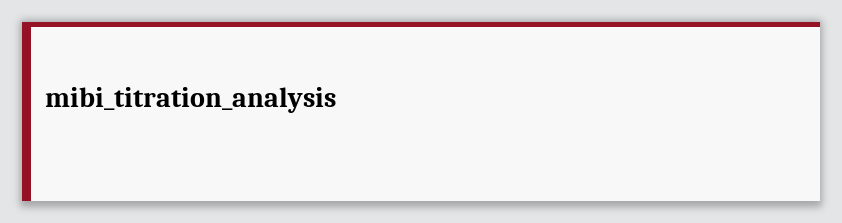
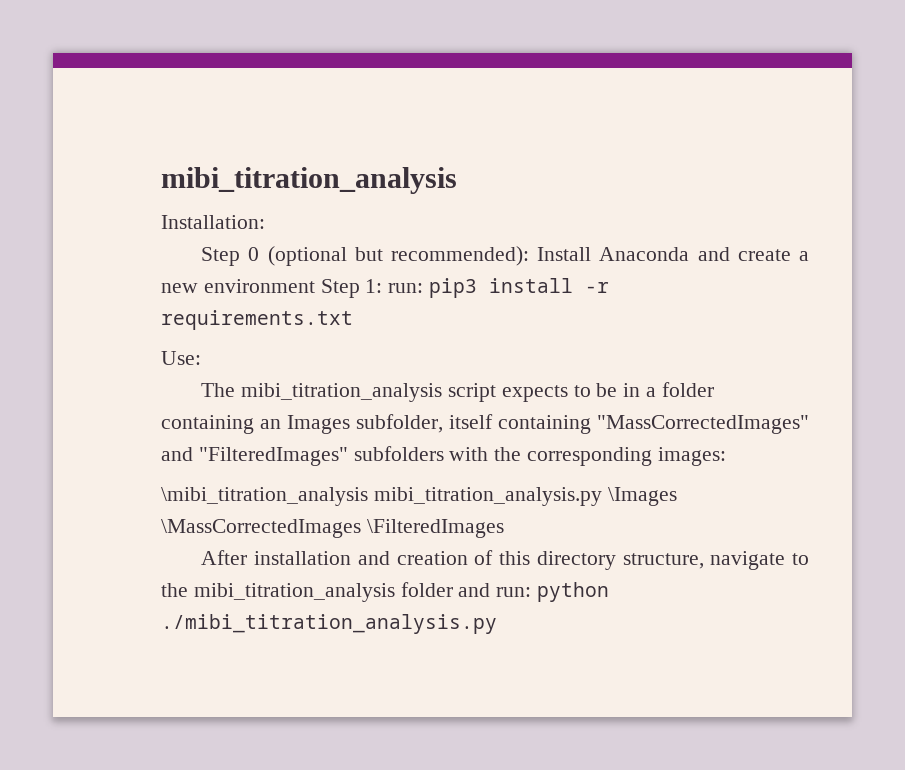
[45,87,336,113] mibi_titration_analysis -> [161,167,457,194] [161,215,265,229] [201,246,809,266] [161,278,610,298] [161,310,353,330] [161,351,201,365] [201,382,714,402] [161,414,809,434] [161,446,726,466] [161,487,677,506] [161,519,504,538] [201,550,809,570] [161,582,610,602] [161,614,497,634] mibi_titration_analysis // Installation: // Step 0 (optional but recommended): Install Anaconda and create a new environment Step 1: run: pip3 install -r requirements.txt // Use: // The mibi_titration_analysis script expects to be in a folder containing an Images subfolder, itself containing "MassCorrectedImages" and "FilteredImages" subfolders with the corresponding images: // \mibi_titration_analysis mibi_titration_analysis.py \Images \MassCorrectedImages \FilteredImages // After installation and creation of this directory structure, navigate to the mibi_titration_analysis folder and run: python ./mibi_titration_analysis.py

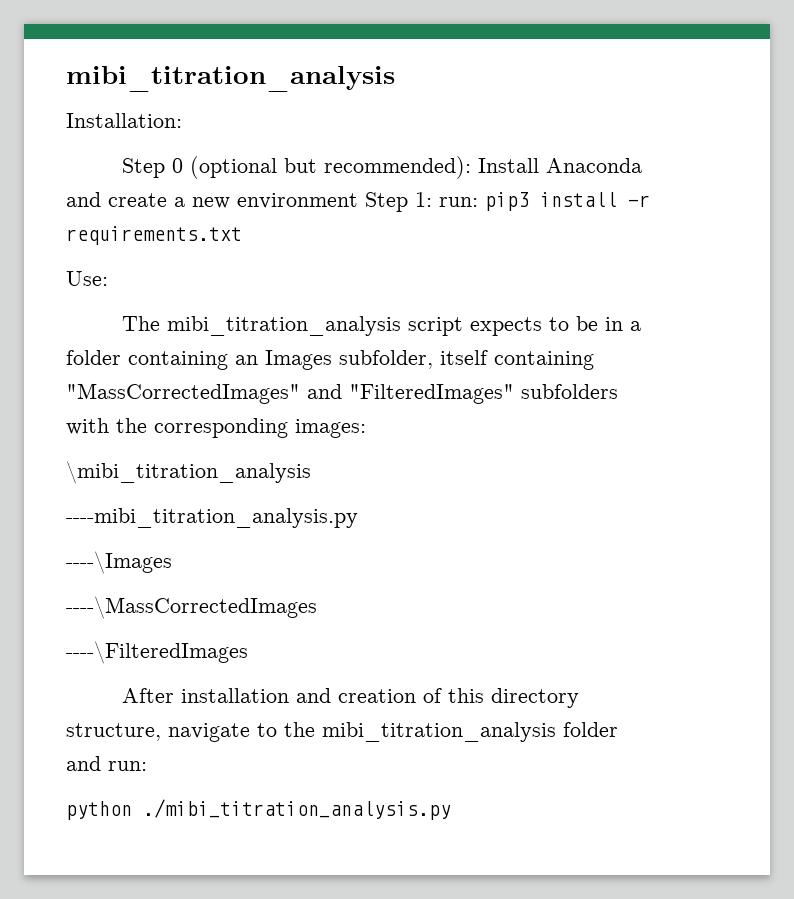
[373,487,677,506] [161,519,504,538] mibi_titration_analysis.py \Images \MassCorrectedImages \FilteredImages -> [66,508,358,528] [66,551,172,574] [66,596,317,619] [66,641,248,664] // ----mibi_titration_analysis.py // ----\Images // ----\MassCorrectedImages // ----\FilteredImages
(532, 592) none -> (147, 766) //

